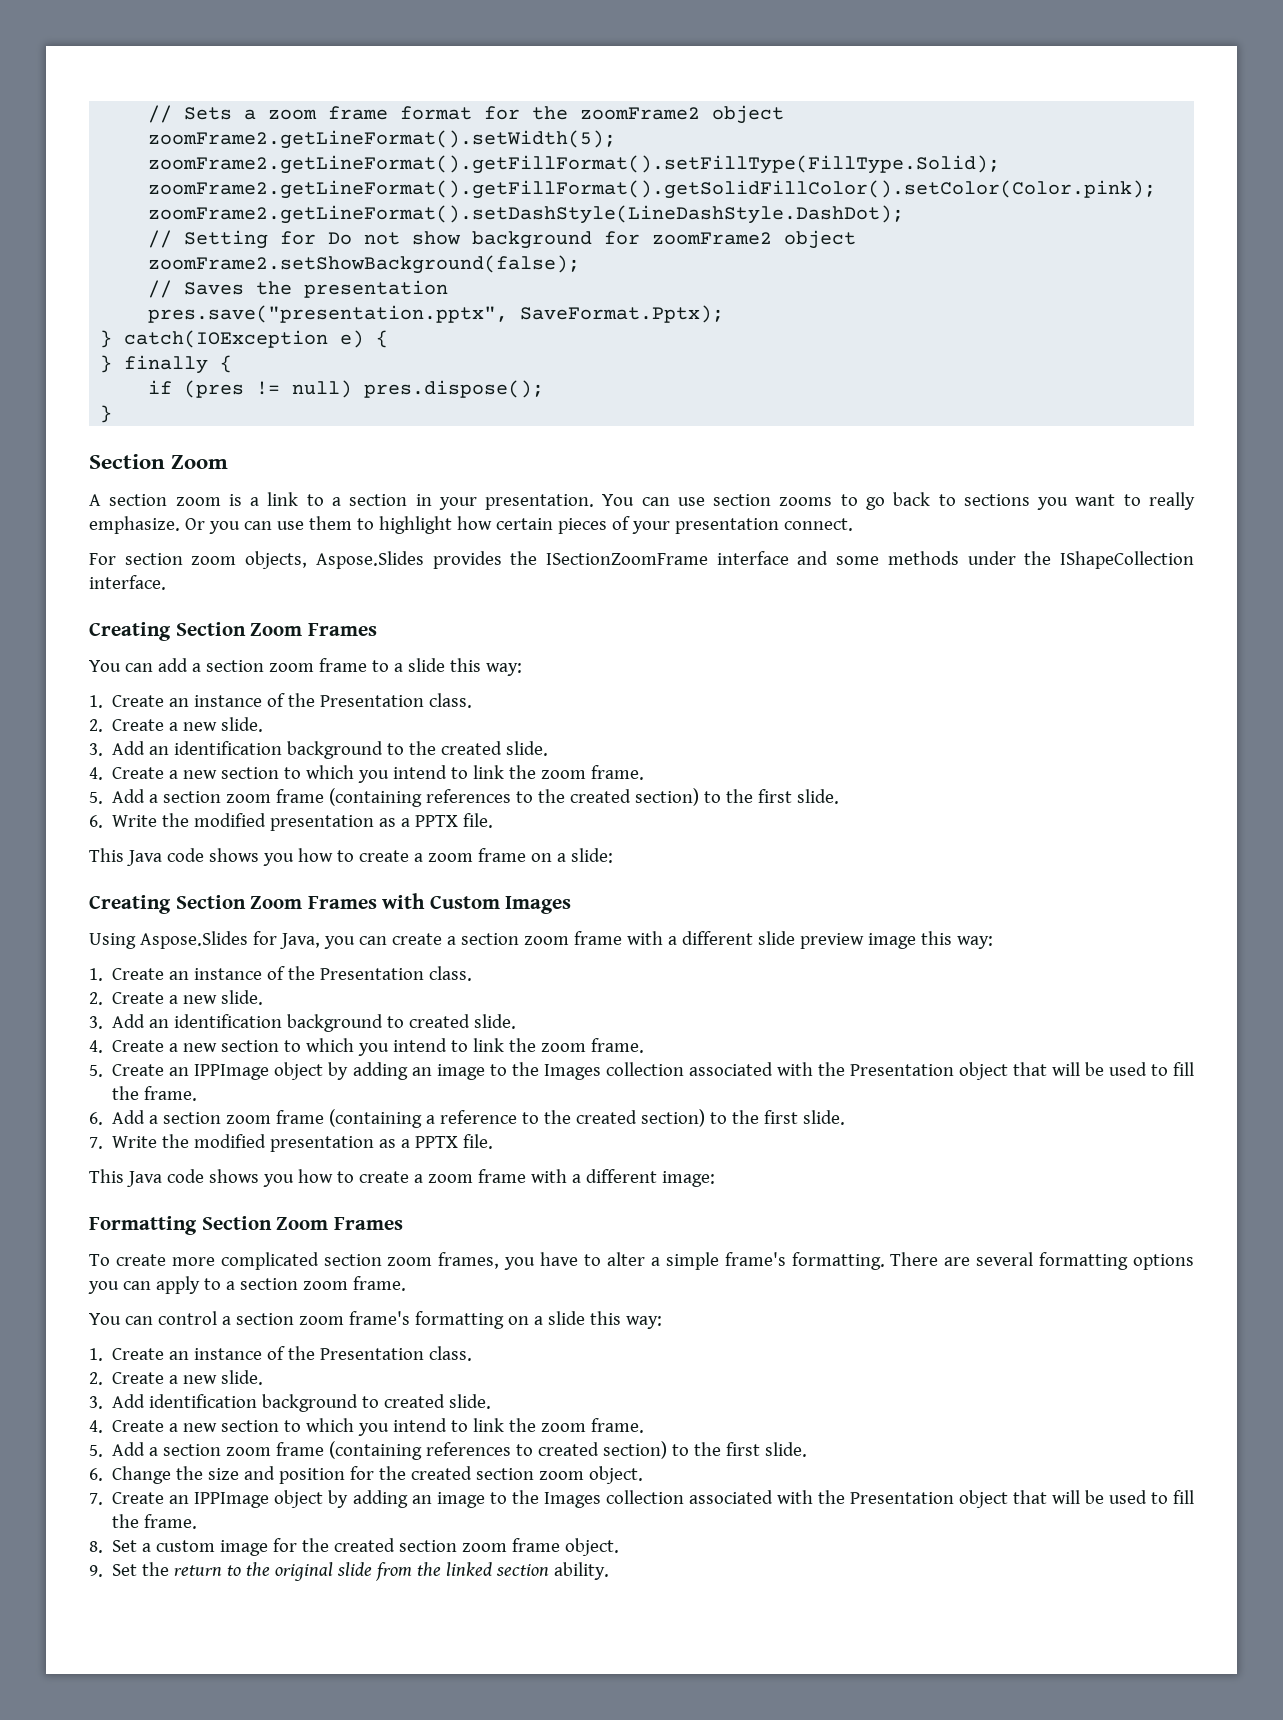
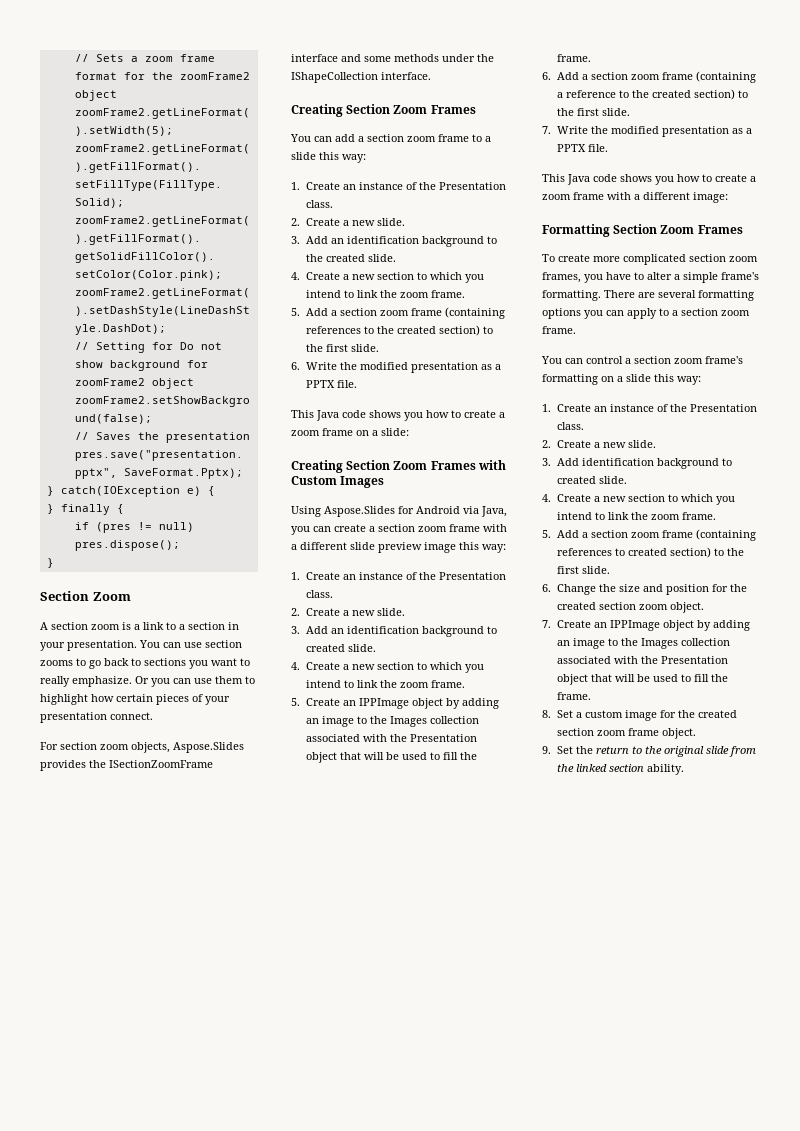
(277, 938) none -> [416,506,479,514] Android via

